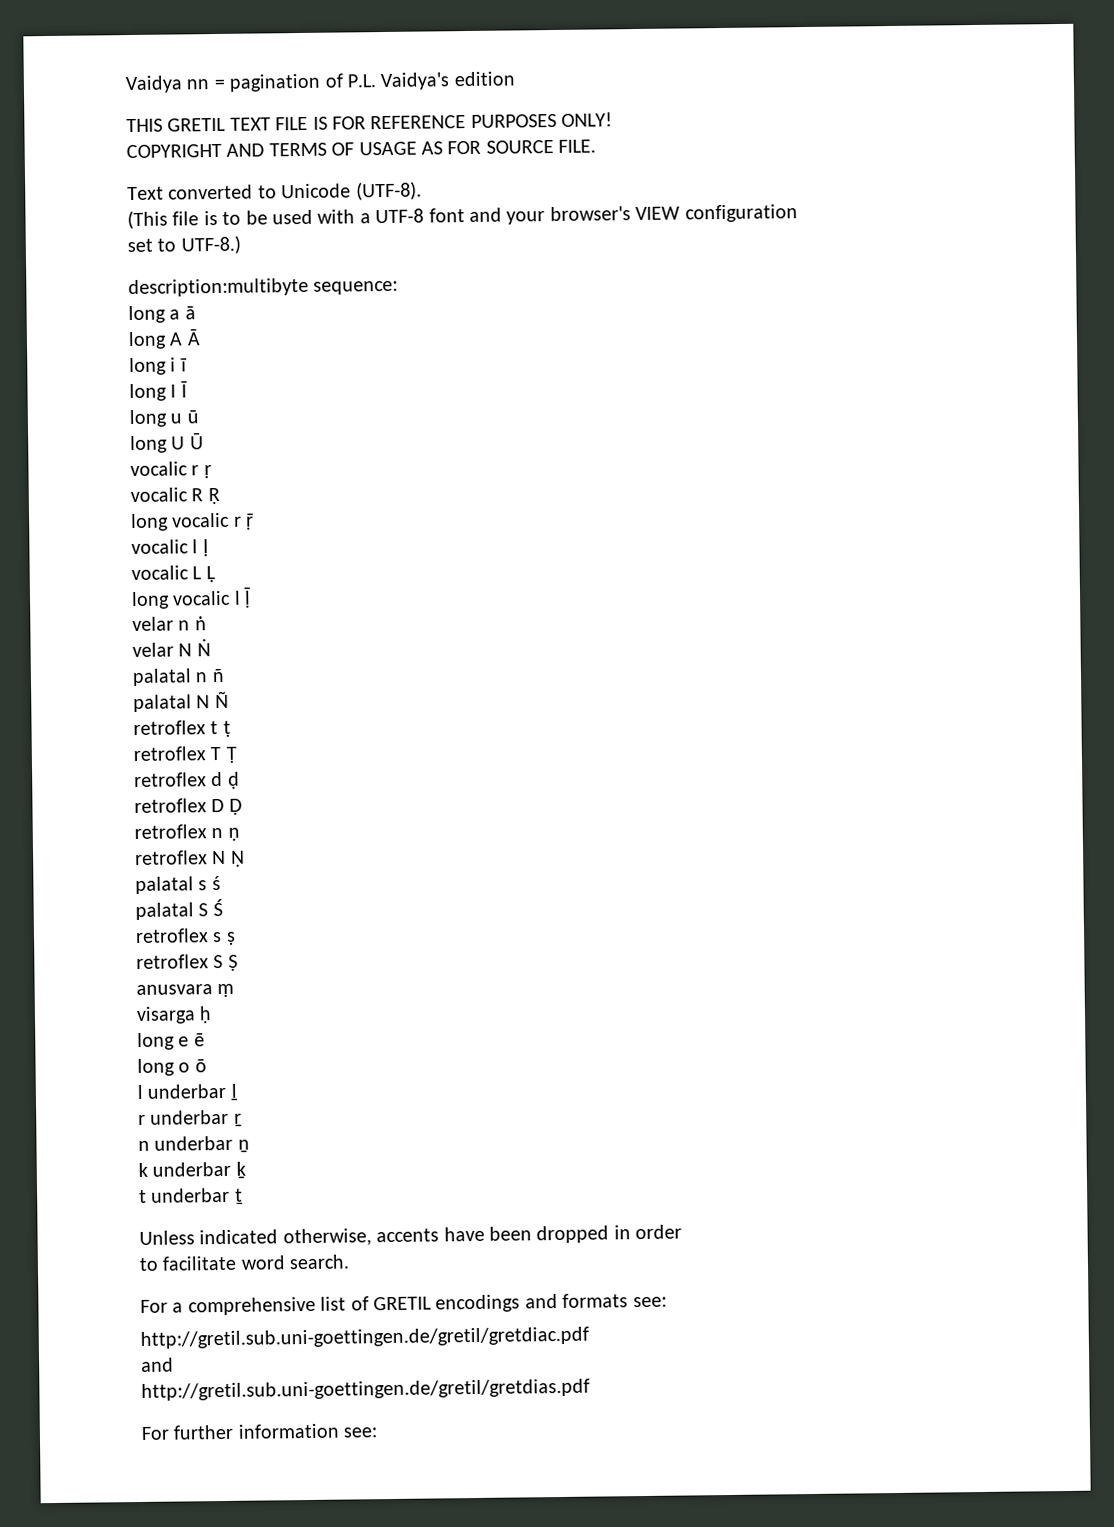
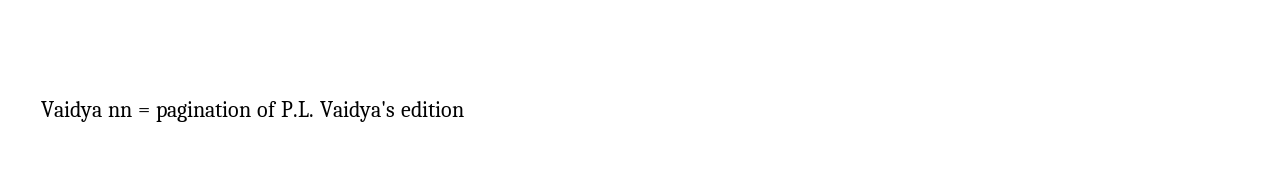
[126,112,614,133] [126,139,597,159] [127,181,422,201] [127,204,798,230] [127,235,241,255] [128,277,399,298] [128,305,196,324] [128,328,201,350] [129,357,187,376] [129,380,188,402] [129,409,199,428] [130,432,204,454] [130,461,212,479] [130,487,220,505] [131,512,255,532] [131,539,209,557] [131,565,216,583] [131,586,252,610] [132,616,207,632] [132,639,211,658] [132,668,225,687] [133,690,229,713] [133,720,231,737] [133,746,237,763] [134,771,240,789] [134,798,242,815] [134,824,240,841] [135,850,245,867] [135,876,221,895] [135,898,223,921] [135,928,236,945] [136,954,238,971] [136,983,235,998] [136,1006,213,1025] [137,1032,205,1051] [137,1058,207,1076] [137,1083,238,1101] [138,1109,242,1127] [138,1135,250,1153] [138,1161,246,1179] [139,1187,243,1205] [139,1224,683,1247] [139,1254,350,1271] [140,1293,667,1316] [140,1326,589,1349] [141,1357,174,1372] [141,1378,590,1401] [141,1423,378,1440] // THIS GRETIL TEXT FILE IS FOR REFERENCE PURPOSES ONLY! // COPYRIGHT AND TERMS OF USAGE AS FOR SOURCE FILE. // Text converted to Unicode (UTF-8). // (This file is to be used with a UTF-8 font and your browser's VIEW configuration // set to UTF-8.) // description:multibyte sequence: // long a ā // long A Ā // long i ī // long I Ī // long u ū // long U Ū // vocalic r ṛ // vocalic R Ṛ // long vocalic r ṝ // vocalic l ḷ // vocalic L Ḷ // long vocalic l ḹ // velar n ṅ // velar N Ṅ // palatal n ñ // palatal N Ñ // retroflex t ṭ // retroflex T Ṭ // retroflex d ḍ // retroflex D Ḍ // retroflex n ṇ // retroflex N Ṇ // palatal s ś // palatal S Ś // retroflex s ṣ // retroflex S Ṣ // anusvara ṃ // visarga ḥ // long e ē // long o ō // l underbar ḻ // r underbar ṟ // n underbar ṉ // k underbar ḵ // t underbar ṯ // Unless indicated otherwise, accents have been dropped in order // to facilitate word search. // For a comprehensive list of GRETIL encodings and formats see: // http://gretil.sub.uni-goettingen.de/gretil/gretdiac.pdf // and // http://gretil.sub.uni-goettingen.de/gretil/gretdias.pdf // For further information see: -> (464, 109) none

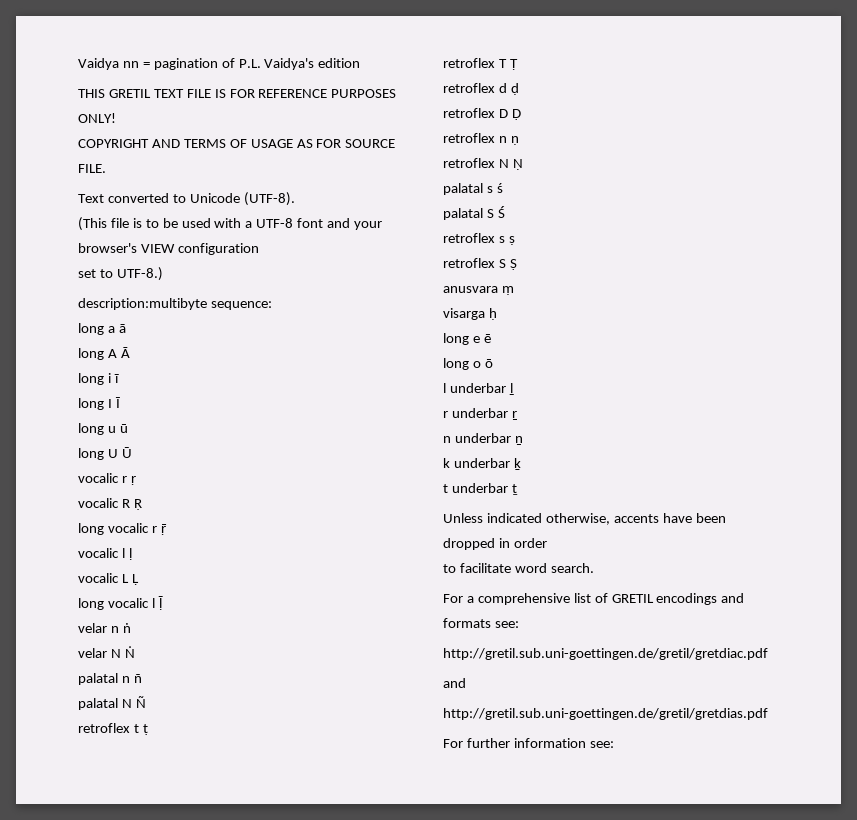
(464, 109) none -> [78,89,397,98] [78,113,116,123] [78,139,396,148] [78,164,106,173] [78,192,295,206] [78,217,383,231] [78,243,259,255] [78,267,163,281] [78,298,272,310] [78,323,126,335] [78,347,130,360] [78,373,119,385] [78,397,120,410] [78,423,128,435] [78,447,132,460] [78,473,136,485] [78,498,142,510] [78,523,167,535] [78,548,132,560] [78,573,139,585] [78,596,163,610] [78,623,131,633] [78,646,135,658] [78,673,142,685] [78,696,146,710] [78,723,148,735] [443,58,518,70] [443,83,519,95] [443,108,521,120] [443,133,519,145] [443,158,523,170] [443,183,503,195] [443,206,505,220] [443,233,515,245] [443,258,517,270] [443,286,514,295] [443,308,497,320] [443,333,491,345] [443,358,493,370] [443,383,514,395] [443,408,518,420] [443,433,523,445] [443,458,521,470] [443,483,518,495] [443,513,726,525] [443,538,547,550] [443,563,594,573] [443,593,745,605] [443,618,519,628] [443,648,768,660] [443,678,466,688] [443,708,768,720] [443,738,614,748] // THIS GRETIL TEXT FILE IS FOR REFERENCE PURPOSES ONLY! // COPYRIGHT AND TERMS OF USAGE AS FOR SOURCE FILE. // Text converted to Unicode (UTF-8). // (This file is to be used with a UTF-8 font and your browser's VIEW configuration // set to UTF-8.) // description:multibyte sequence: // long a ā // long A Ā // long i ī // long I Ī // long u ū // long U Ū // vocalic r ṛ // vocalic R Ṛ // long vocalic r ṝ // vocalic l ḷ // vocalic L Ḷ // long vocalic l ḹ // velar n ṅ // velar N Ṅ // palatal n ñ // palatal N Ñ // retroflex t ṭ // retroflex T Ṭ // retroflex d ḍ // retroflex D Ḍ // retroflex n ṇ // retroflex N Ṇ // palatal s ś // palatal S Ś // retroflex s ṣ // retroflex S Ṣ // anusvara ṃ // visarga ḥ // long e ē // long o ō // l underbar ḻ // r underbar ṟ // n underbar ṉ // k underbar ḵ // t underbar ṯ // Unless indicated otherwise, accents have been dropped in order // to facilitate word search. // For a comprehensive list of GRETIL encodings and formats see: // http://gretil.sub.uni-goettingen.de/gretil/gretdiac.pdf // and // http://gretil.sub.uni-goettingen.de/gretil/gretdias.pdf // For further information see:

